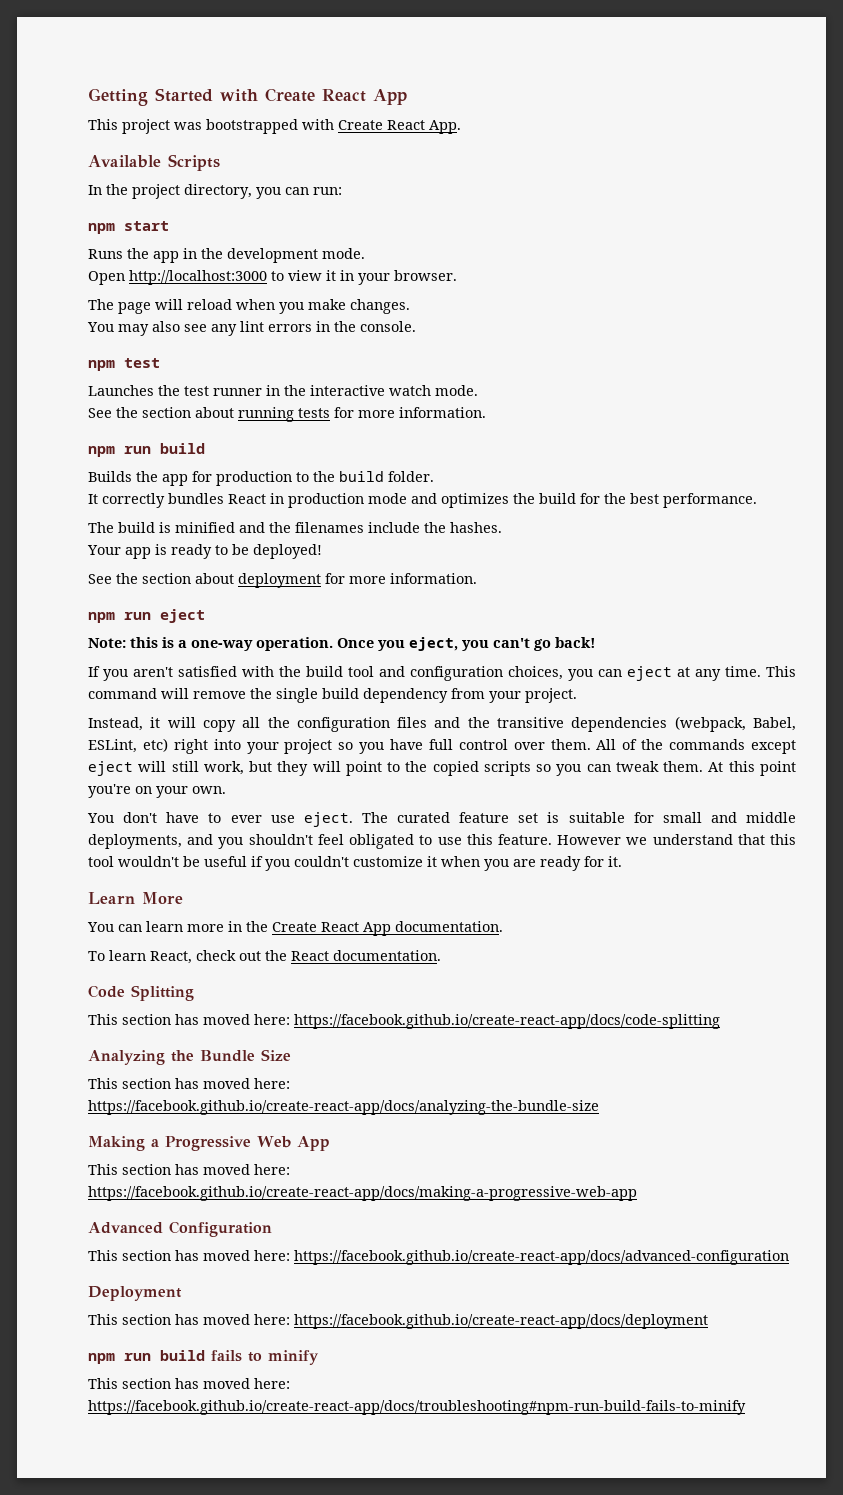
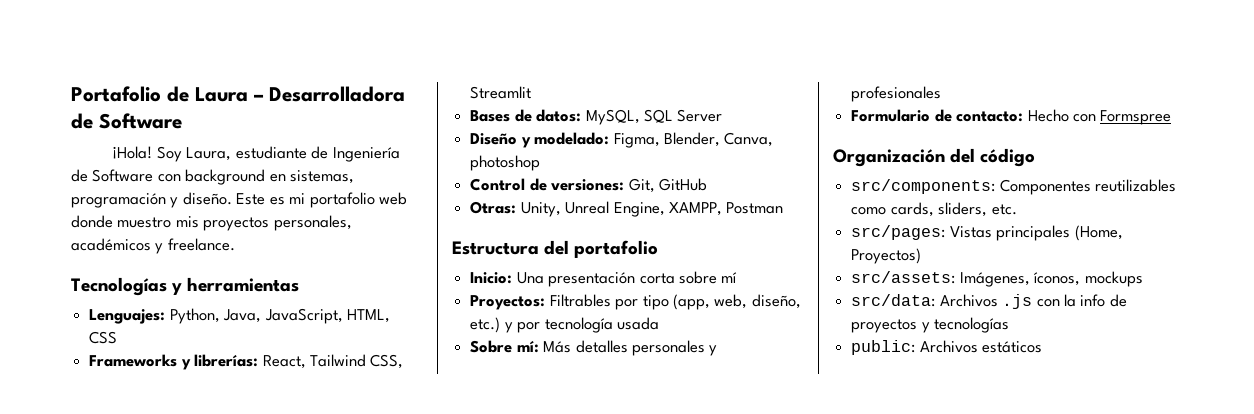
[88,88,407,106] [88,119,461,134] [88,154,220,171] [88,184,342,199] [88,221,169,234] [88,248,365,263] [88,270,457,285] [88,299,410,314] [87,321,416,336] [88,358,160,371] [88,385,478,396] [88,407,486,422] [88,443,205,457] [88,471,434,486] [88,493,757,508] [88,522,502,533] [87,544,322,559] [88,573,477,588] [88,609,205,623] [88,637,596,651] [88,666,796,681] [88,688,577,703] [88,716,796,732] [88,738,796,754] [88,761,796,776] [88,784,226,798] [87,812,796,827] [88,834,796,849] [88,856,622,871] [88,892,183,904] [87,921,503,936] [88,950,441,964] [88,985,194,1001] [88,1014,720,1029] [88,1049,291,1065] [88,1078,290,1089] [88,1100,599,1115] [88,1136,330,1151] [88,1164,290,1175] [88,1186,637,1201] [88,1221,272,1237] [88,1250,789,1265] [88,1286,182,1301] [88,1314,708,1329] [88,1350,319,1365] [88,1378,290,1389] [88,1400,746,1415] Getting Started with Create React App // This project was bootstrapped with Create React App. // Available Scripts // In the project directory, you can run: // npm start // Runs the app in the development mode. // Open http://localhost:3000 to view it in your browser. // The page will reload when you make changes. // You may also see any lint errors in the console. // npm test // Launches the test runner in the interactive watch mode. // See the section about running tests for more information. // npm run build // Builds the app for production to the build folder. // It correctly bundles React in production mode and optimizes the build for the best performance. // The build is minified and the filenames include the hashes. // Your app is ready to be deployed! // See the section about deployment for more information. // npm run eject // Note: this is a one-way operation. Once you eject, you can't go back! // If you aren't satisfied with the build tool and configuration choices, you can eject at any time. This command will remove the single build dependency from your project. // Instead, it will copy all the configuration files and the transitive dependencies (webpack, Babel, ESLint, etc) right into your project so you have full control over them. All of the commands except eject will still work, but they will point to the copied scripts so you can tweak them. At this point you're on your own. // You don't have to ever use eject. The curated feature set is suitable for small and middle deployments, and you shouldn't feel obligated to use this feature. However we understand that this tool wouldn't be useful if you couldn't customize it when you are ready for it. // Learn More // You can learn more in the Create React App documentation. // To learn React, check out the React documentation. // Code Splitting // This section has moved here: https://facebook.github.io/create-react-app/docs/code-splitting // Analyzing the Bundle Size // This section has moved here: https://facebook.github.io/create-react-app/docs/analyzing-the-bundle-size // Making a Progressive Web App // This section has moved here: https://facebook.github.io/create-react-app/docs/making-a-progressive-web-app // Advanced Configuration // This section has moved here: https://facebook.github.io/create-react-app/docs/advanced-configuration // Deployment // This section has moved here: https://facebook.github.io/create-react-app/docs/deployment // npm run build fails to minify // This section has moved here: https://facebook.github.io/create-react-app/docs/troubleshooting#npm-run-build-fails-to-minify -> [71,86,405,102] [71,113,182,129] [112,146,400,162] [71,169,355,185] [71,192,408,208] [71,215,352,231] [71,238,235,254] [71,277,300,296] [89,308,390,324] [89,331,118,344] [89,354,404,370] [470,86,532,99] [470,109,723,125] [470,132,774,148] [470,155,541,171] [470,178,707,193] [470,201,784,217] [452,240,659,258] [470,271,738,287] [470,294,801,310] [470,317,659,333] [470,340,718,356] [851,86,942,102] [851,109,1172,125] [833,148,1036,167] [851,179,1177,195] [851,202,1017,217] [851,225,1123,241] [851,248,922,264] [851,271,1143,287] [851,294,1127,309] [851,317,1010,333] [851,340,1043,355] Portafolio de Laura – Desarrolladora de Software // ¡Hola! Soy Laura, estudiante de Ingeniería de Software con background en sistemas, programación y diseño. Este es mi portafolio web donde muestro mis proyectos personales, académicos y freelance. // Tecnologías y herramientas // Lenguajes: Python, Java, JavaScript, HTML, CSS // Frameworks y librerías: React, Tailwind CSS, Streamlit // Bases de datos: MySQL, SQL Server // Diseño y modelado: Figma, Blender, Canva, photoshop // Control de versiones: Git, GitHub // Otras: Unity, Unreal Engine, XAMPP, Postman // Estructura del portafolio // Inicio: Una presentación corta sobre mí // Proyectos: Filtrables por tipo (app, web, diseño, etc.) y por tecnología usada // Sobre mí: Más detalles personales y profesionales // Formulario de contacto: Hecho con Formspree // Organización del código // src/components: Componentes reutilizables como cards, sliders, etc. // src/pages: Vistas principales (Home, Proyectos) // src/assets: Imágenes, íconos, mockups // src/data: Archivos .js con la info de proyectos y tecnologías // public: Archivos estáticos

